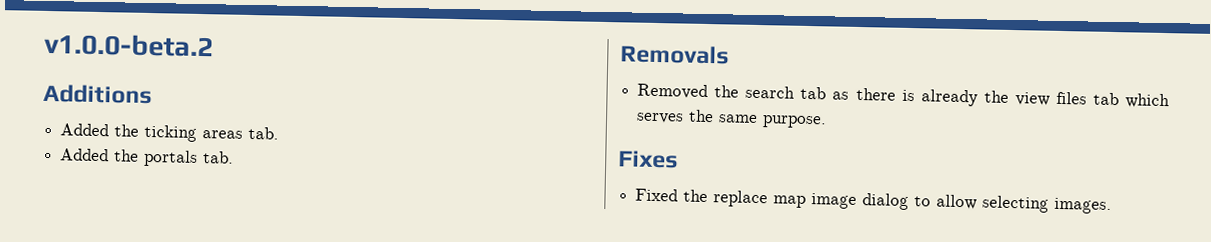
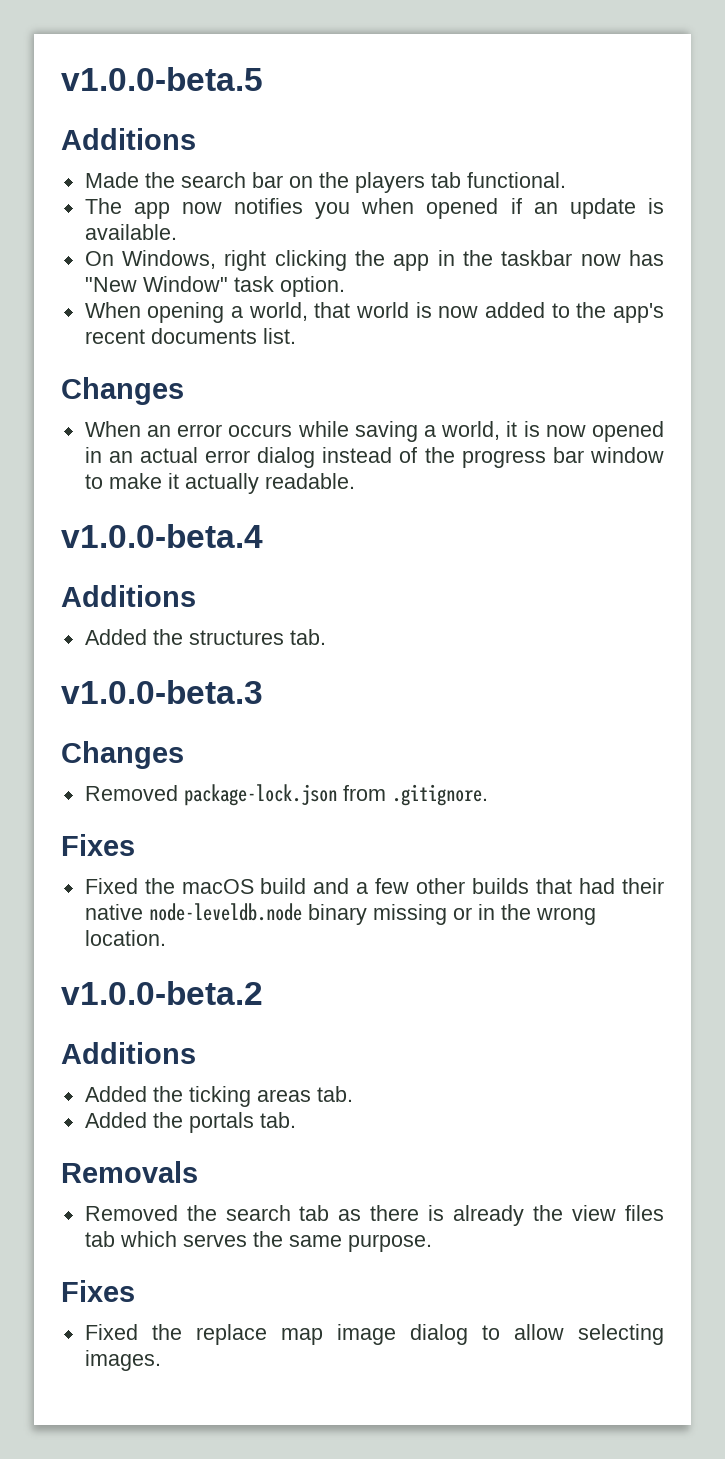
(44, 45) none -> [61,67,263,91] [61,128,196,150] [84,172,566,193] [84,198,664,219] [84,224,177,240] [84,250,664,271] [84,276,345,297] [84,302,664,323] [84,328,296,344] [61,377,184,405] [84,421,664,442] [84,447,664,468] [84,473,355,494] [61,524,263,548] [61,585,196,607] [84,629,326,645] [61,680,263,704] [61,741,184,769] [84,784,488,806] [61,834,135,856] [84,878,664,894] [84,903,596,925] [84,930,166,946] v1.0.0-beta.5 // Additions // Made the search bar on the players tab functional. // The app now notifies you when opened if an update is available. // On Windows, right clicking the app in the taskbar now has "New Window" task option. // When opening a world, that world is now added to the app's recent documents list. // Changes // When an error occurs while saving a world, it is now opened in an actual error dialog instead of the progress bar window to make it actually readable. // v1.0.0-beta.4 // Additions // Added the structures tab. // v1.0.0-beta.3 // Changes // Removed package-lock.json from .gitignore. // Fixes // Fixed the macOS build and a few other builds that had their native node-leveldb.node binary missing or in the wrong location. //

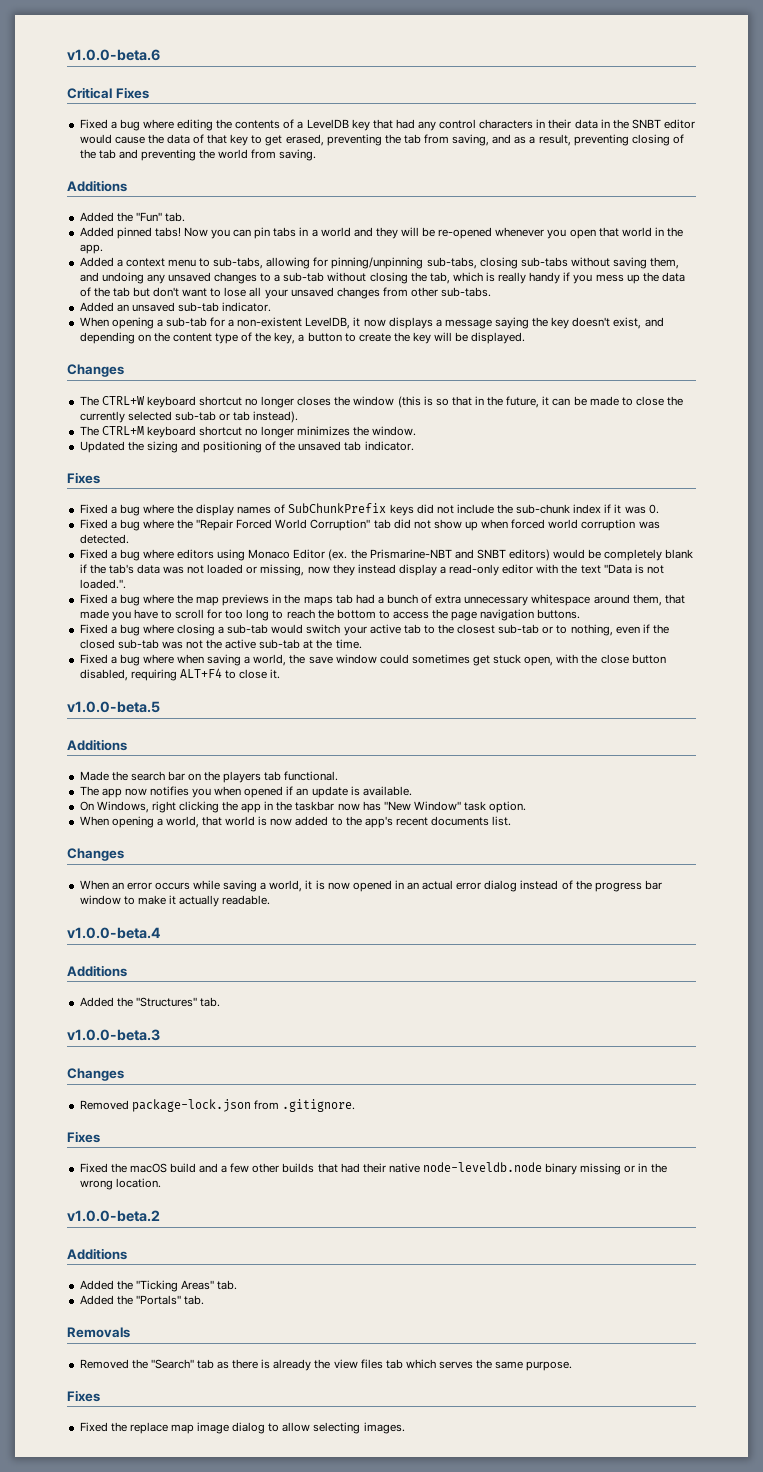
(61, 79) none -> [67,49,160,61] [67,87,149,99] [79,119,695,131] [79,134,684,146] [79,149,317,161] [67,180,127,192] [79,212,185,222] [79,227,683,239] [79,244,103,254] [79,257,680,269] [79,272,685,284] [79,287,492,299] [79,302,272,312] [79,317,664,329] [79,332,526,344] [67,364,124,377] [79,396,683,408] [79,411,299,423] [79,426,417,438] [79,441,414,453] [67,472,100,484] [79,503,659,516] [79,519,660,531] [79,534,129,544] [79,549,694,561] [79,564,664,576] [79,579,126,589] [79,594,685,606] [79,609,581,621] [79,624,669,636] [79,639,362,649] [79,654,666,666] [79,668,281,681] v1.0.0-beta.6 // Critical Fixes // Fixed a bug where editing the contents of a LevelDB key that had any control characters in their data in the SNBT editor would cause the data of that key to get erased, preventing the tab from saving, and as a result, preventing closing of the tab and preventing the world from saving. // Additions // Added the "Fun" tab. // Added pinned tabs! Now you can pin tabs in a world and they will be re-opened whenever you open that world in the app. // Added a context menu to sub-tabs, allowing for pinning/unpinning sub-tabs, closing sub-tabs without saving them, and undoing any unsaved changes to a sub-tab without closing the tab, which is really handy if you mess up the data of the tab but don't want to lose all your unsaved changes from other sub-tabs. // Added an unsaved sub-tab indicator. // When opening a sub-tab for a non-existent LevelDB, it now displays a message saying the key doesn't exist, and depending on the content type of the key, a button to create the key will be displayed. // Changes // The CTRL+W keyboard shortcut no longer closes the window (this is so that in the future, it can be made to close the currently selected sub-tab or tab instead). // The CTRL+M keyboard shortcut no longer minimizes the window. // Updated the sizing and positioning of the unsaved tab indicator. // Fixes // Fixed a bug where the display names of SubChunkPrefix keys did not include the sub-chunk index if it was 0. // Fixed a bug where the "Repair Forced World Corruption" tab did not show up when forced world corruption was detected. // Fixed a bug where editors using Monaco Editor (ex. the Prismarine-NBT and SNBT editors) would be completely blank if the tab's data was not loaded or missing, now they instead display a read-only editor with the text "Data is not loaded.". // Fixed a bug where the map previews in the maps tab had a bunch of extra unnecessary whitespace around them, that made you have to scroll for too long to reach the bottom to access the page navigation buttons. // Fixed a bug where closing a sub-tab would switch your active tab to the closest sub-tab or to nothing, even if the closed sub-tab was not the active sub-tab at the time. // Fixed a bug where when saving a world, the save window could sometimes get stuck open, with the close button disabled, requiring ALT+F4 to close it. //
[188,630,284,645] structures -> [135,997,197,1007] "Structures"
[188,1086,311,1107] ticking areas -> [135,1280,214,1292] "Ticking Areas"
[188,1112,254,1133] portals -> [135,1295,181,1305] "Portals"
[225,1205,291,1221] search -> [150,1359,194,1369] "Search"

